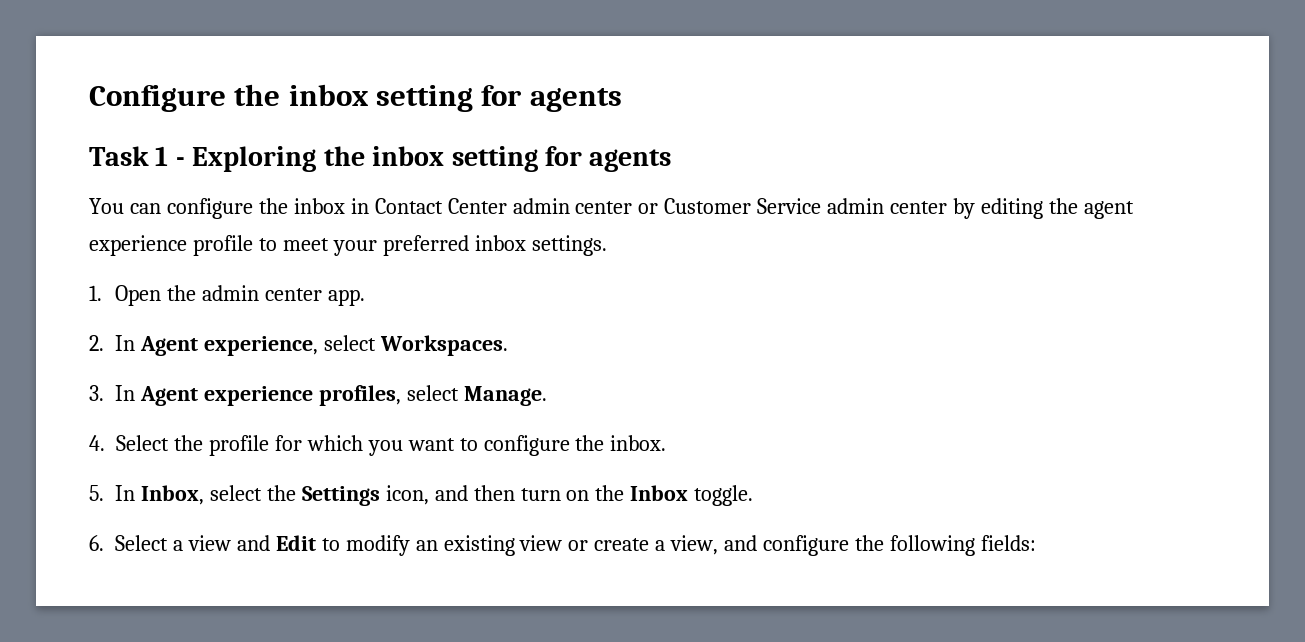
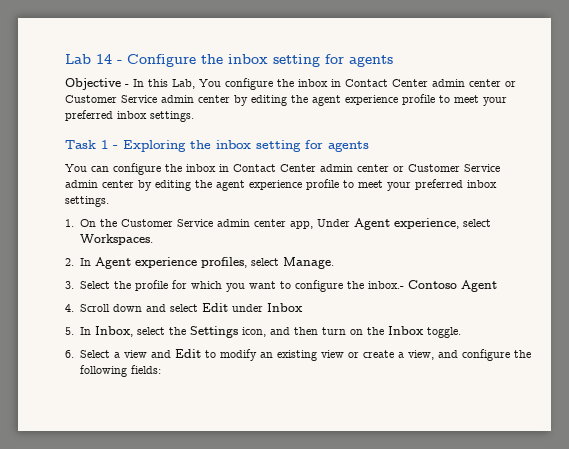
(89, 98) none -> [65,54,122,64] Lab 14 -
(622, 100) none -> [65,78,516,90] [65,94,507,106] [65,110,194,122] // Objective - In this Lab, You configure the inbox in Contact Center admin center or Customer Service admin center by editing the agent experience profile to meet your preferred inbox settings.
[114,285,365,306] [89,335,135,351] Open the admin center app. // 2. In -> [79,219,350,229] On the Customer Service admin center app, Under
[89,385,104,401] 3. -> [65,258,74,266] 2.
[89,435,105,451] 4. -> [65,281,74,289] 3.
[610,435,667,451] inbox. -> [367,280,497,292] [65,303,303,312] inbox.- Contoso Agent // 4. Scroll down and select Edit under Inbox

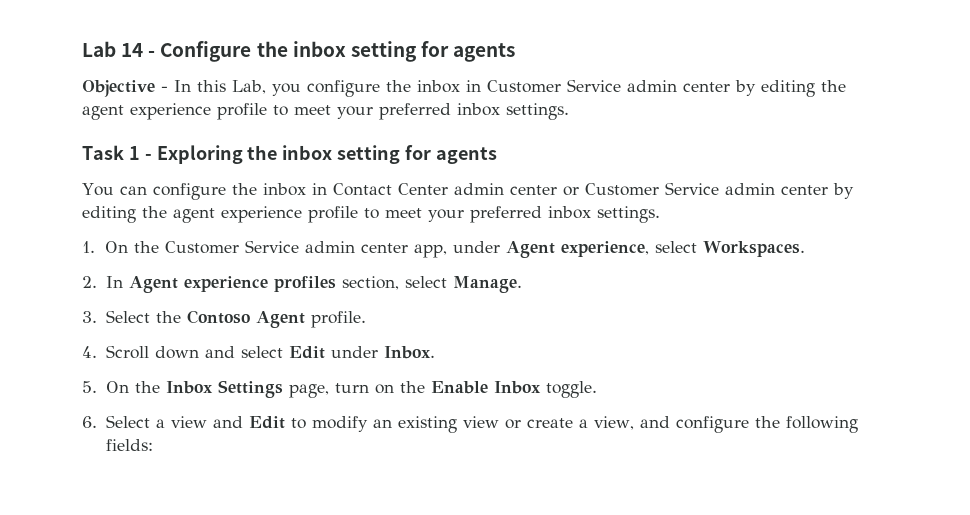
[199,78,516,90] You configure the inbox in Contact Center admin center or -> [272,80,481,97] you configure the inbox in
[316,219,350,227] Under -> [452,241,500,253] under
[200,257,247,268] profiles, -> [273,276,399,292] profiles section,
[134,280,404,292] profile for which you want to configure the inbox.- -> (181, 317) none
(497, 286) none -> [310,311,366,328] profile.
[266,303,303,312] Inbox -> [383,346,435,359] Inbox.
[79,326,318,338] In Inbox, select the Settings icon, and then -> [105,380,329,398] On the Inbox Settings page,
(384, 331) none -> [430,381,488,394] Enable

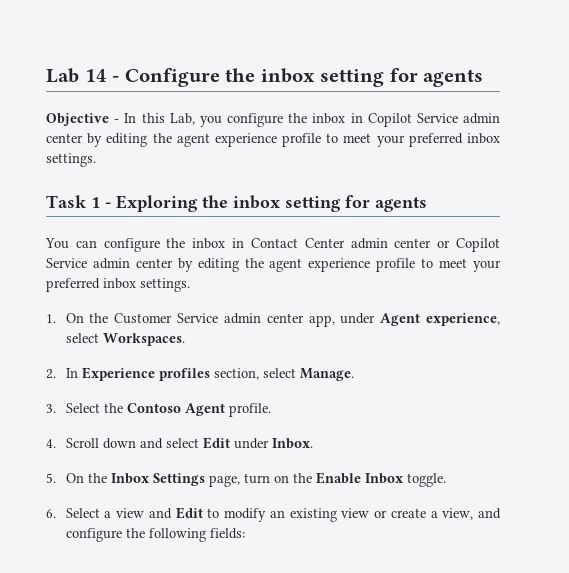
[487,80,561,93] Customer -> [367,113,412,127] Copilot
[584,183,659,196] Customer -> [455,238,500,252] Copilot
[128,276,268,293] Agent experience -> [81,367,155,381] Experience

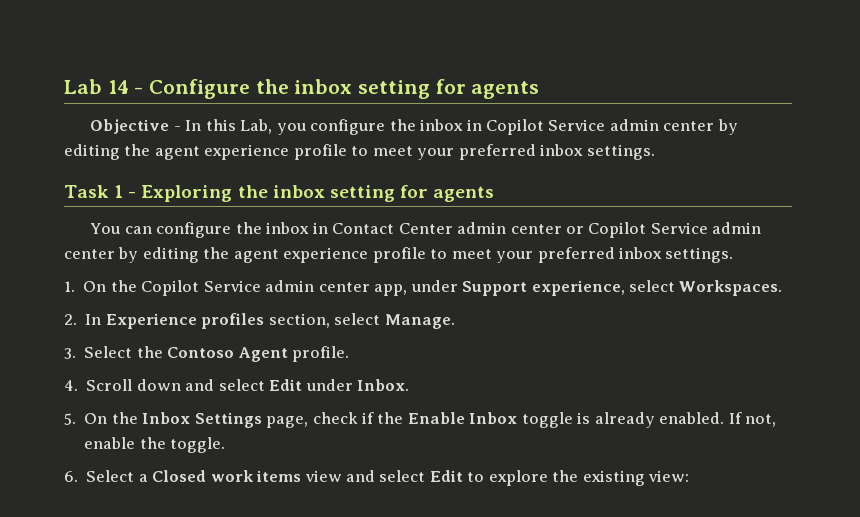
[114,313,173,324] Customer -> [141,280,200,296] Copilot
[380,313,421,326] Agent -> [462,281,528,296] Support
[243,473,289,484] turn on -> [312,412,374,424] check if
(403, 478) none -> [521,412,777,428] [84,437,166,449] toggle is already enabled. If not, enable the
(112, 514) none -> [152,470,302,482] Closed work items
(172, 513) none -> [379,470,426,482] select
[224,508,502,522] [65,528,245,542] modify an existing view or create a view, and configure the following fields: -> [488,470,690,486] explore the existing view:

